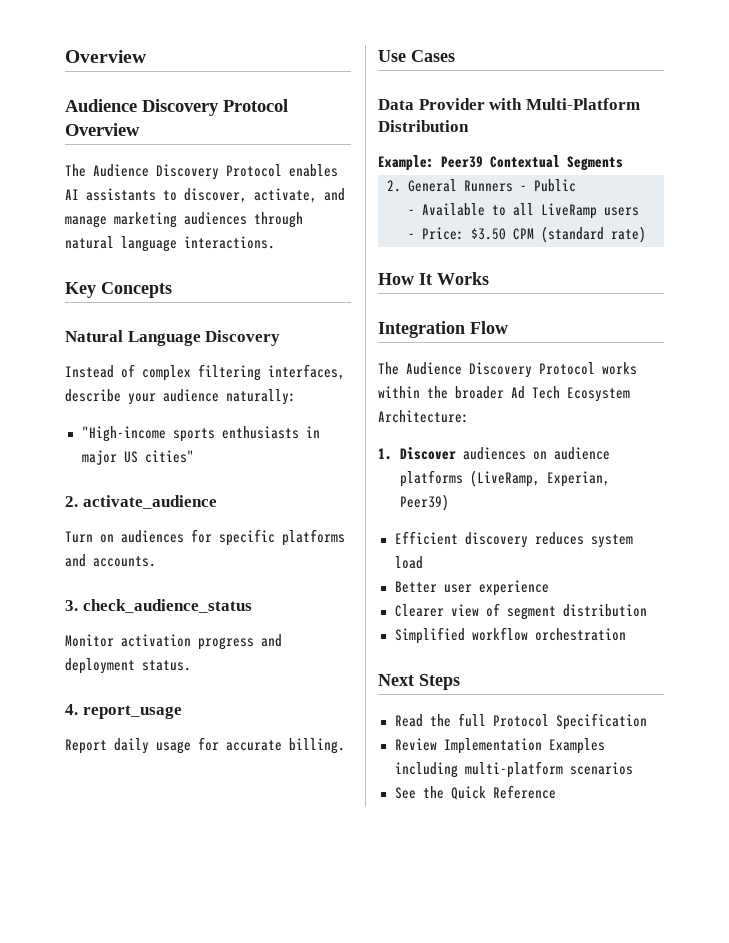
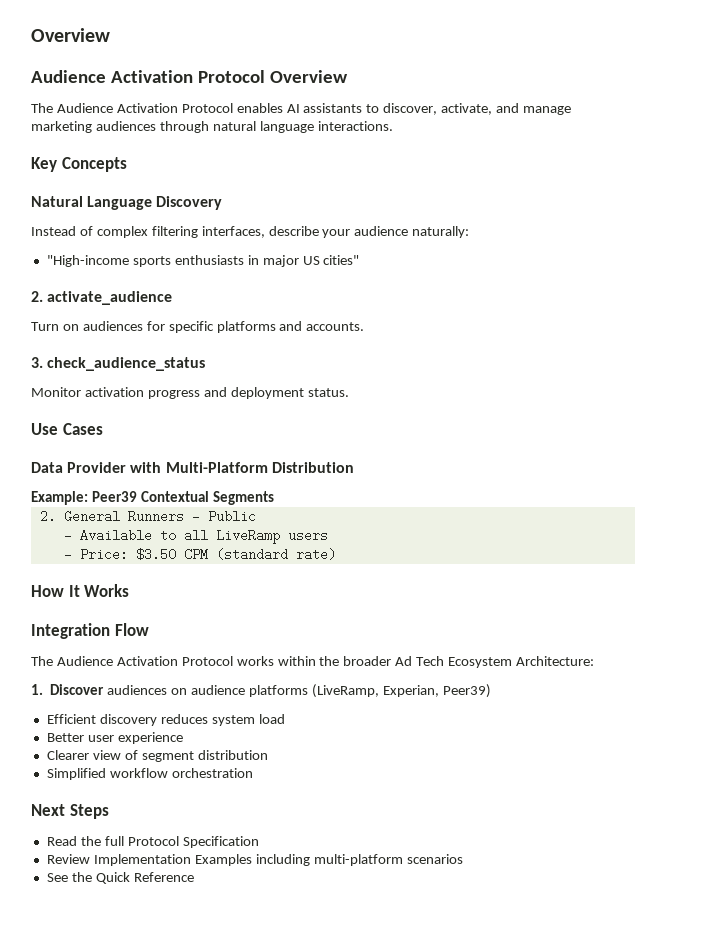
[142,99,219,116] Discovery -> [110,70,193,83] Activation
[156,164,219,180] Discovery -> [116,103,178,113] Activation
[65,704,182,719] [65,737,345,754] // 4. report_usage // Report daily usage for accurate billing. -> (349, 392) none
[469,362,532,378] Discovery -> [116,656,178,666] Activation

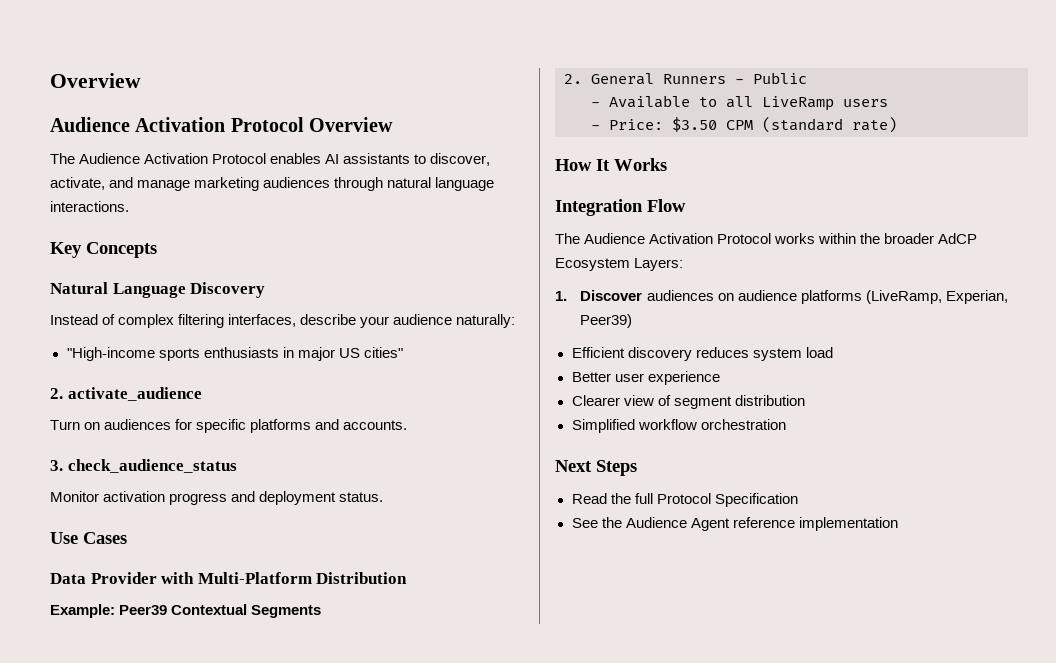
[395,656,595,668] Ad Tech Ecosystem Architecture: -> [938,233,978,244] [555,258,684,271] AdCP Ecosystem Layers:
[46,854,463,866] [46,872,194,884] Review Implementation Examples including multi-platform scenarios // See the Quick Reference -> [571,517,898,531] See the Audience Agent reference implementation

